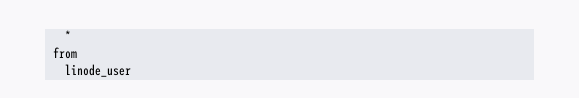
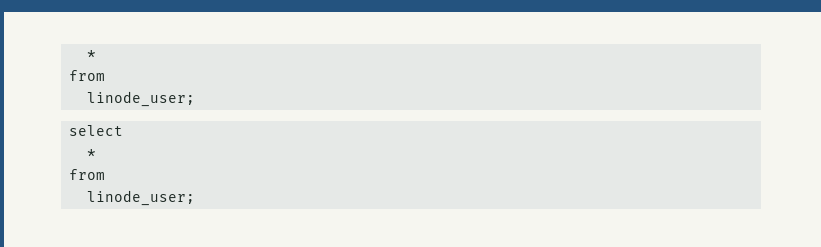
[64,30,71,41] [52,47,77,59] [64,64,131,77] * // from // linode_user -> [87,50,97,59] [69,70,106,81] [87,91,196,107] [69,125,124,136] [87,149,97,158] [69,169,106,180] [87,190,196,206] * // from // linode_user; // select // * // from // linode_user;

